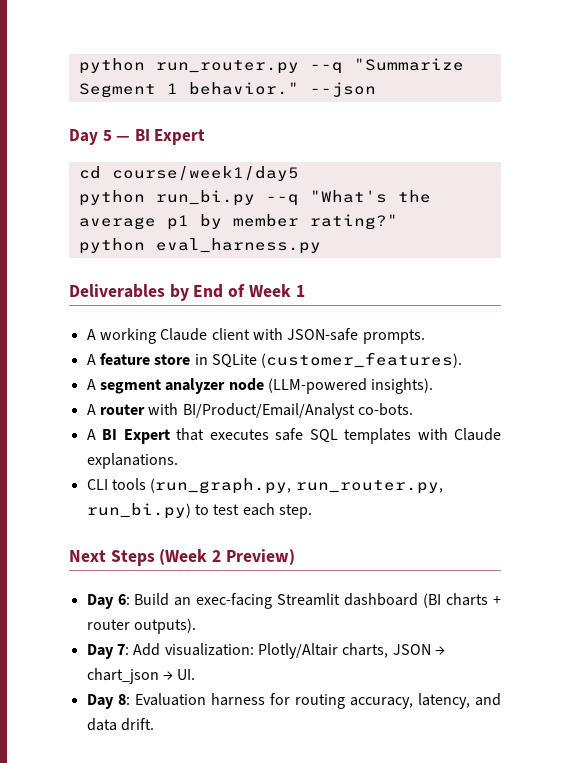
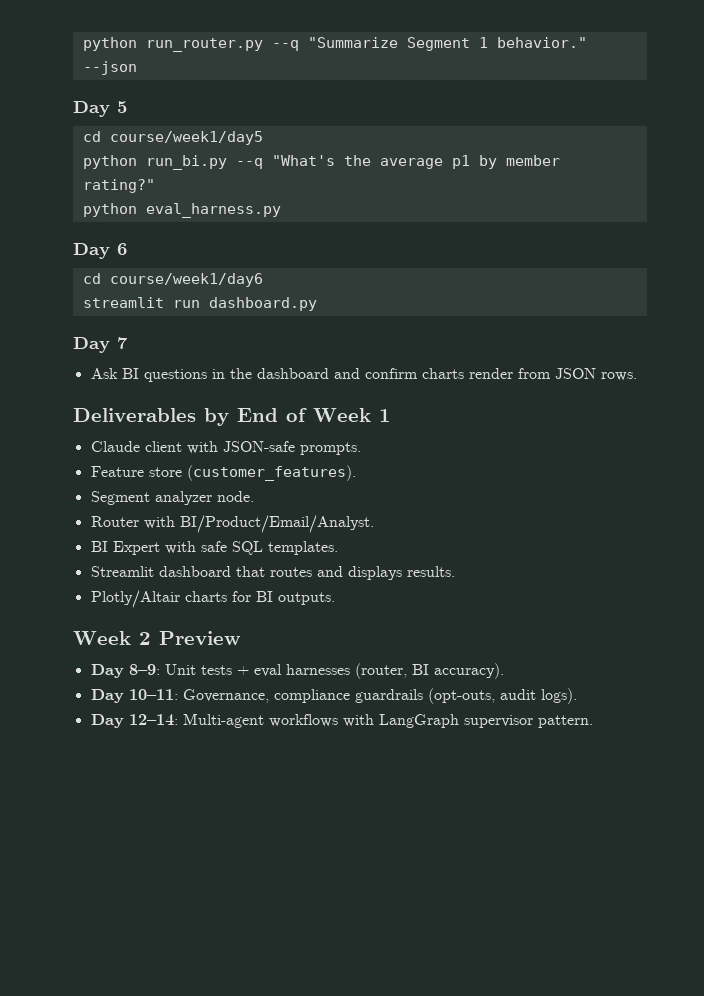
[116,129,206,145] — BI Expert -> (127, 107) none
(321, 246) none -> [73,243,127,259] [82,273,263,287] [82,297,317,311] [73,337,128,353] [90,368,637,382] // Day 6 // cd course/week1/day6 // streamlit run dashboard.py // Day 7 // Ask BI questions in the dashboard and confirm charts render from JSON rows.
[86,328,156,344] A working -> (391, 415) none
[86,352,463,368] [86,378,434,394] [86,403,413,419] [86,428,501,444] [86,453,178,469] [86,478,443,494] [86,503,312,519] [69,549,295,566] [86,593,501,609] [86,618,196,634] [86,643,445,659] [86,668,196,684] [86,693,502,709] [86,718,154,731] A feature store in SQLite (customer_features). // A segment analyzer node (LLM-powered insights). // A router with BI/Product/Email/Analyst co-bots. // A BI Expert that executes safe SQL templates with Claude explanations. // CLI tools (run_graph.py, run_router.py, run_bi.py) to test each step. // Next Steps (Week 2 Preview) // Day 6: Build an exec-facing Streamlit dashboard (BI charts + router outputs). // Day 7: Add visualization: Plotly/Altair charts, JSON → chart_json → UI. // Day 8: Evaluation harness for routing accuracy, latency, and data drift. -> [90,465,356,481] [90,491,254,505] [90,515,374,533] [90,541,338,555] [90,566,455,580] [90,590,335,608] [73,631,241,645] [90,663,504,679] [90,688,577,704] [90,713,593,728] Feature store (customer_features). // Segment analyzer node. // Router with BI/Product/Email/Analyst. // BI Expert with safe SQL templates. // Streamlit dashboard that routes and displays results. // Plotly/Altair charts for BI outputs. // Week 2 Preview // Day 8–9: Unit tests + eval harnesses (router, BI accuracy). // Day 10–11: Governance, compliance guardrails (opt-outs, audit logs). // Day 12–14: Multi-agent workflows with LangGraph supervisor pattern.

